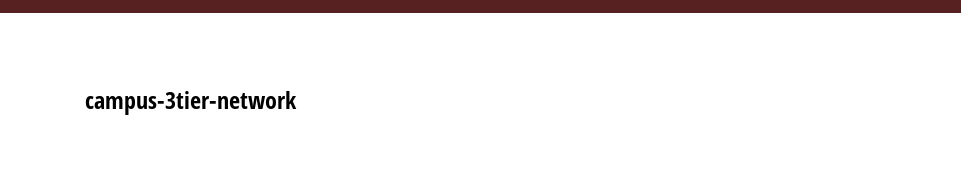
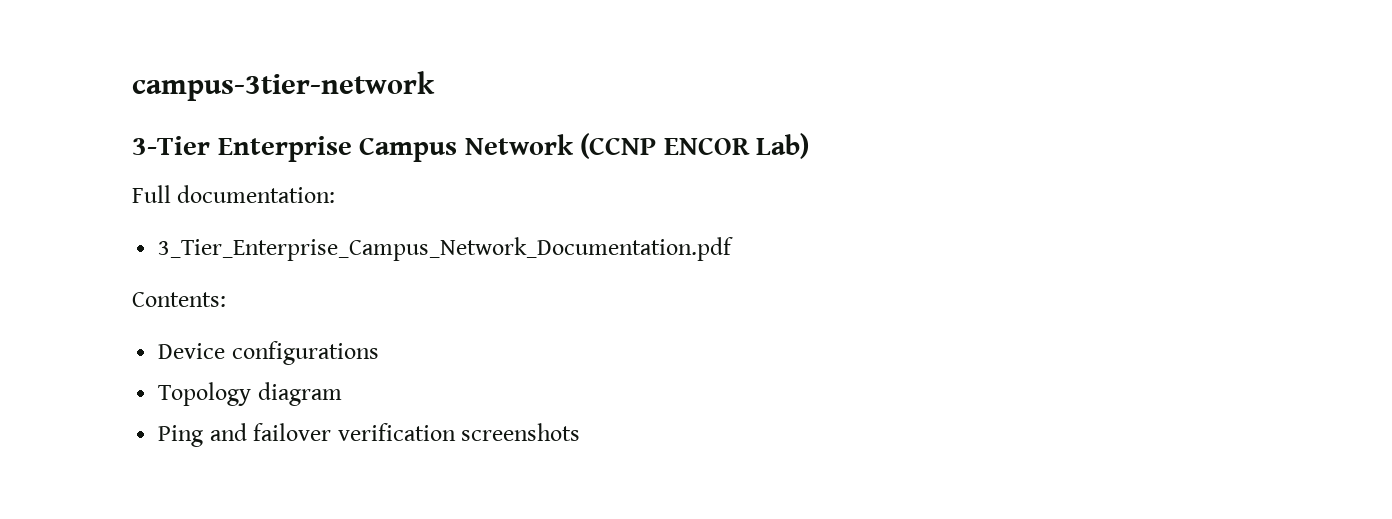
(297, 103) none -> [132,133,810,162] [132,185,336,203] [158,237,734,261] [132,292,226,307] [158,341,379,365] [158,382,342,406] [158,423,581,447] // 3-Tier Enterprise Campus Network (CCNP ENCOR Lab) // Full documentation: // 3_Tier_Enterprise_Campus_Network_Documentation.pdf // Contents: // Device configurations // Topology diagram // Ping and failover verification screenshots

